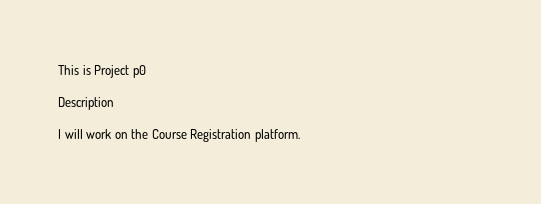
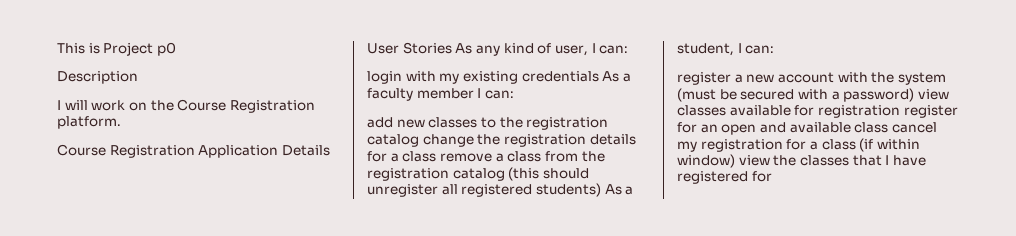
(300, 135) none -> [57,144,330,158] [367,42,629,56] [367,71,631,84] [367,88,514,101] [367,117,609,130] [367,134,636,147] [367,151,605,162] [367,167,589,181] [367,183,634,197] [677,43,775,56] [677,72,946,85] [677,88,949,102] [677,105,958,118] [677,122,937,135] [677,138,920,152] [677,154,926,168] [677,171,772,184] // Course Registration Application Details User Stories As any kind of user, I can: // login with my existing credentials As a faculty member I can: // add new classes to the registration catalog change the registration details for a class remove a class from the registration catalog (this should unregister all registered students) As a student, I can: // register a new account with the system (must be secured with a password) view classes available for registration register for an open and available class cancel my registration for a class (if within window) view the classes that I have registered for

